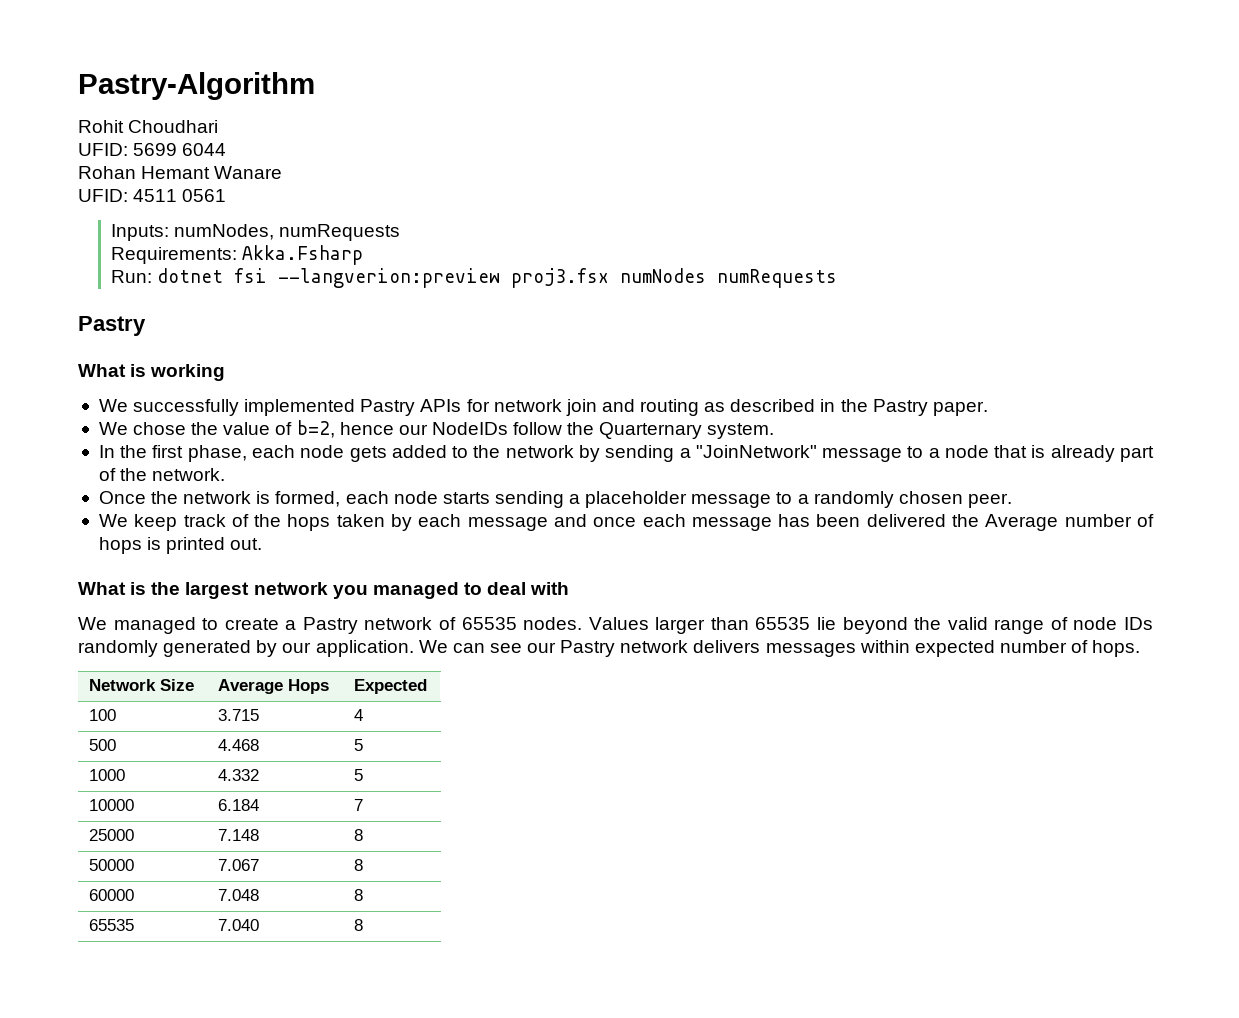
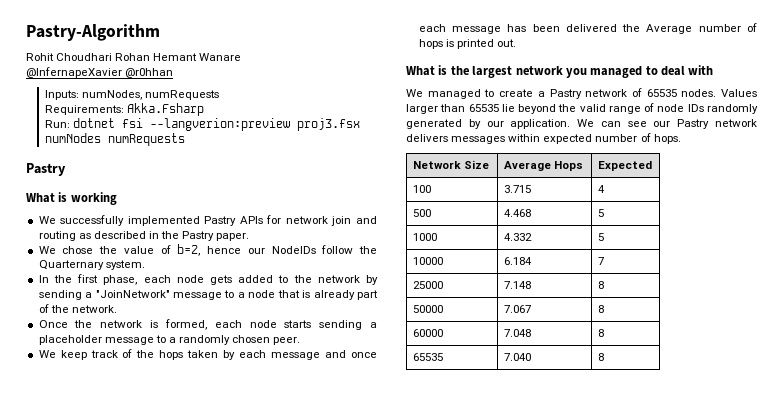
[78,143,227,156] // UFID: 5699 6044 // -> (113, 57) none
[78,189,227,202] UFID: 4511 0561 -> [26,67,174,78] @InfernapeXavier @r0hhan

